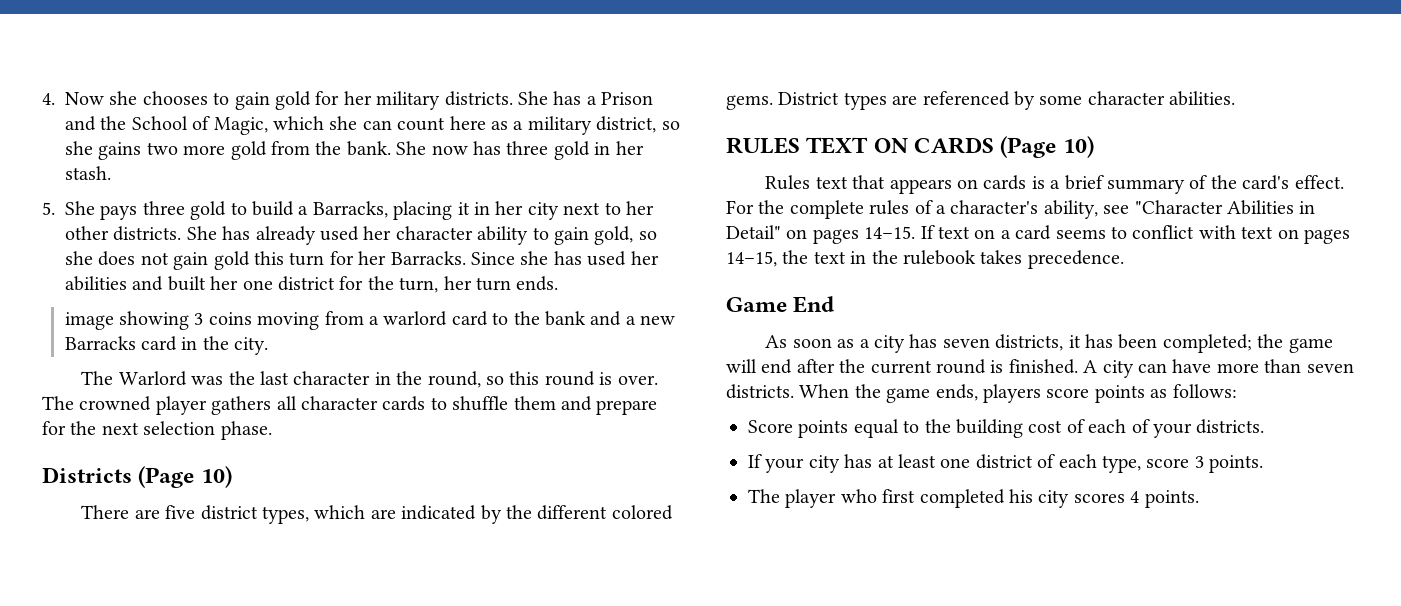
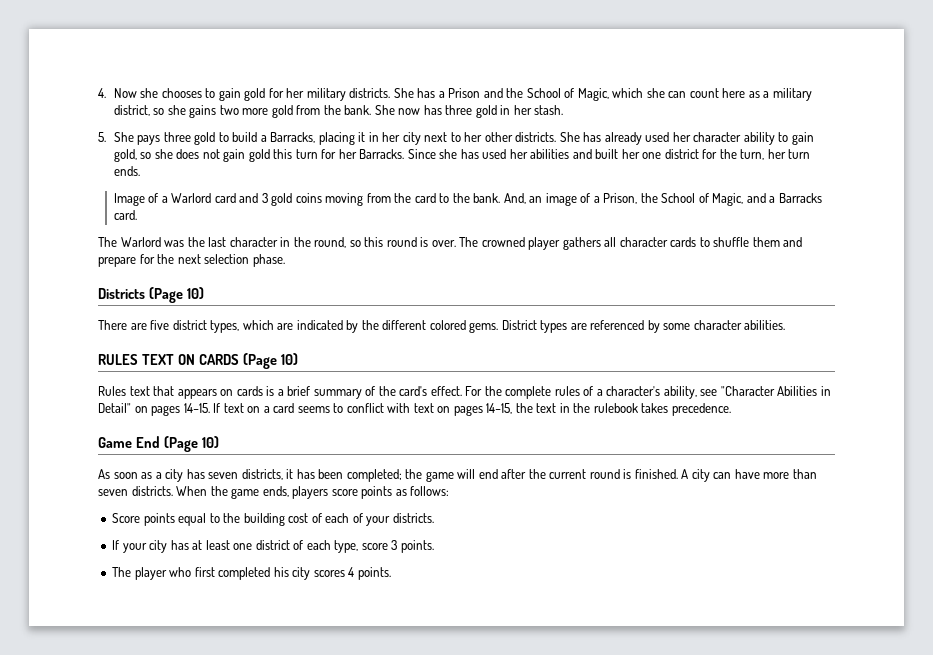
[64,311,204,330] image showing 3 -> [113,193,293,206] Image of a Warlord card and 3 gold
[368,311,448,326] a warlord -> [394,193,412,203] the
[544,311,676,326] [64,336,269,355] bank and a new Barracks card in the city. -> [473,193,822,206] [113,210,137,220] bank. And, an image of a Prison, the School of Magic, and a Barracks card.
(835, 304) none -> [163,436,219,452] (Page 10)

